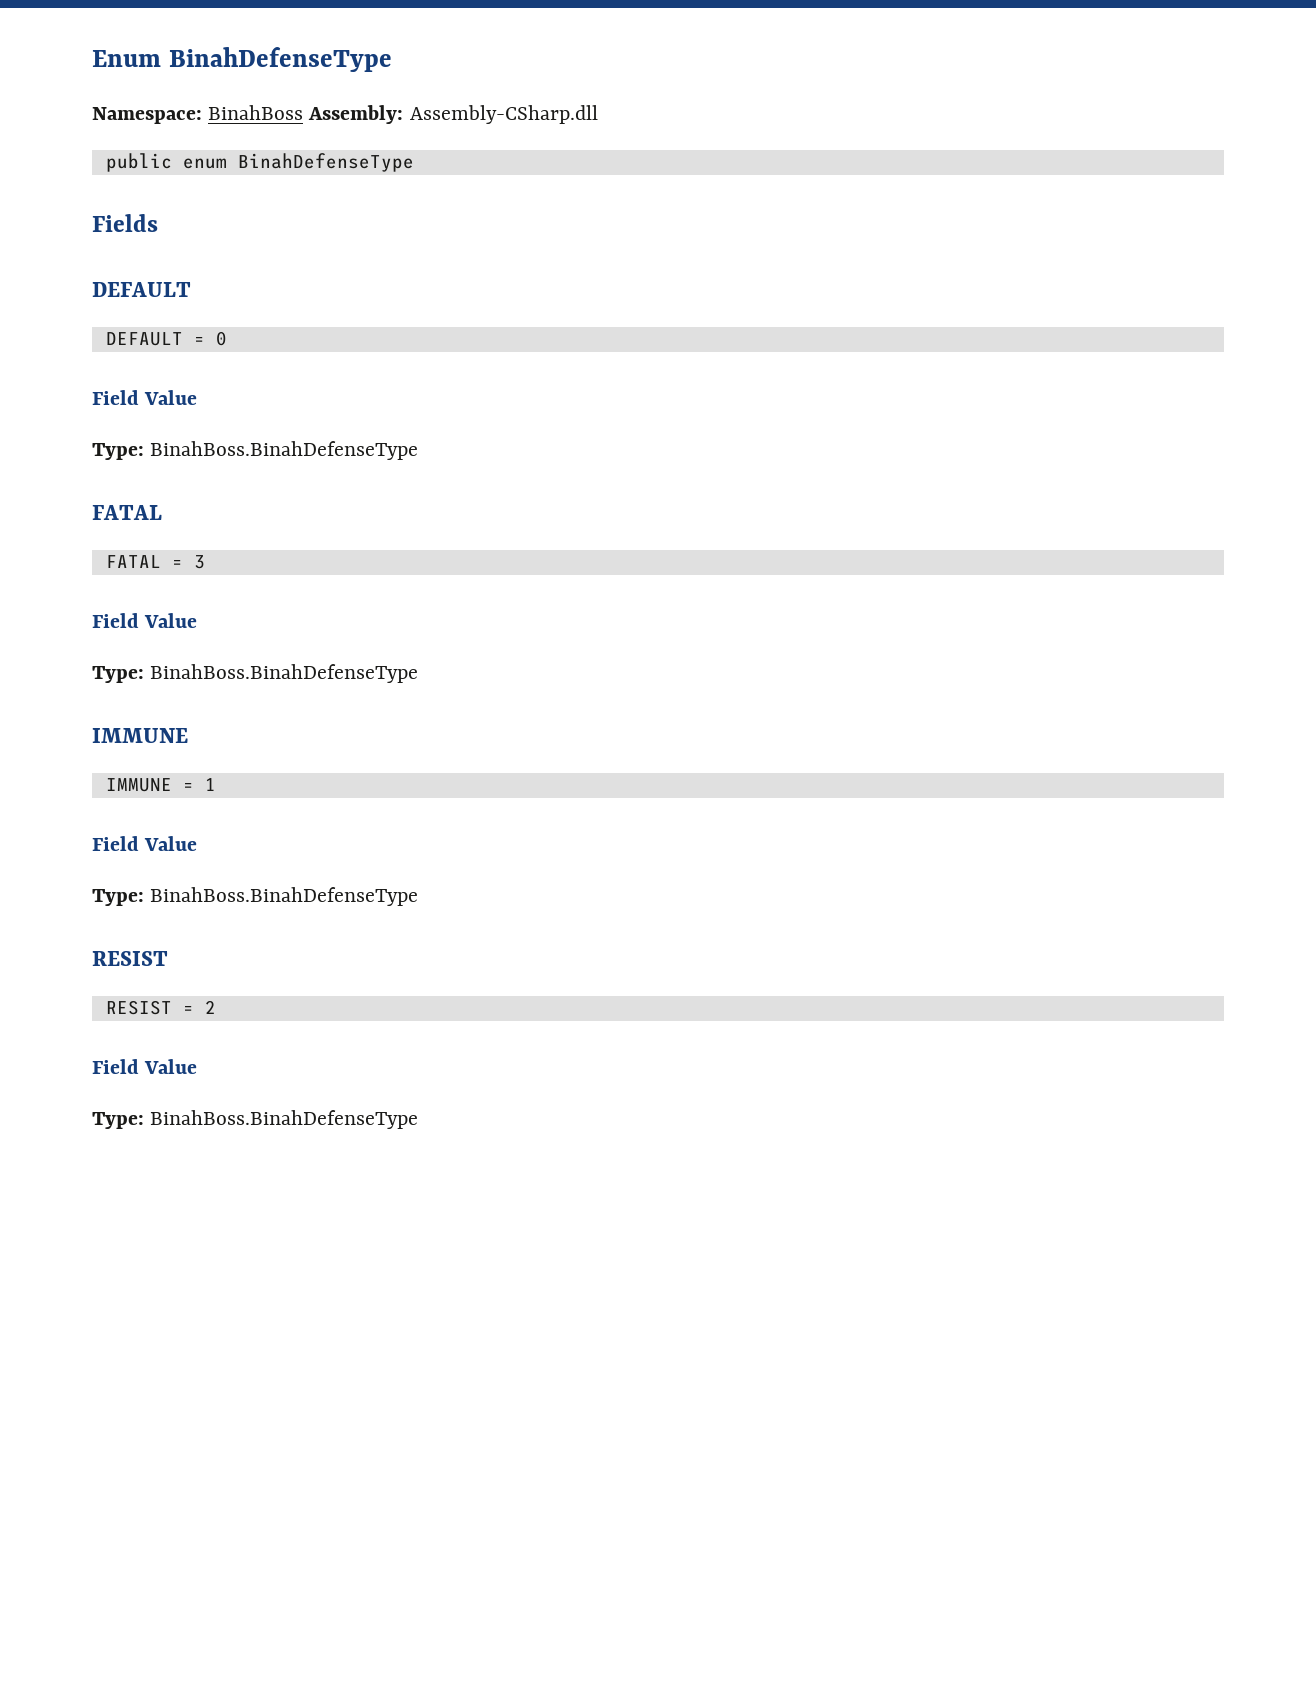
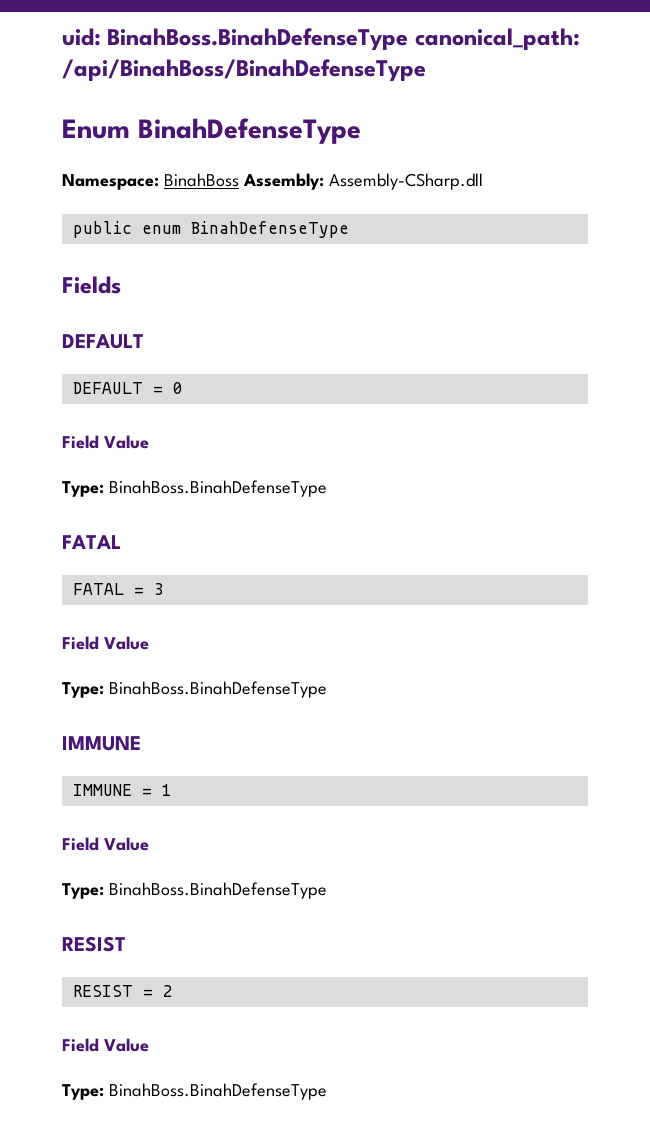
(92, 58) none -> [62,28,580,50] [62,59,426,81] uid: BinahBoss.BinahDefenseType canonical_path: /api/BinahBoss/BinahDefenseType //

